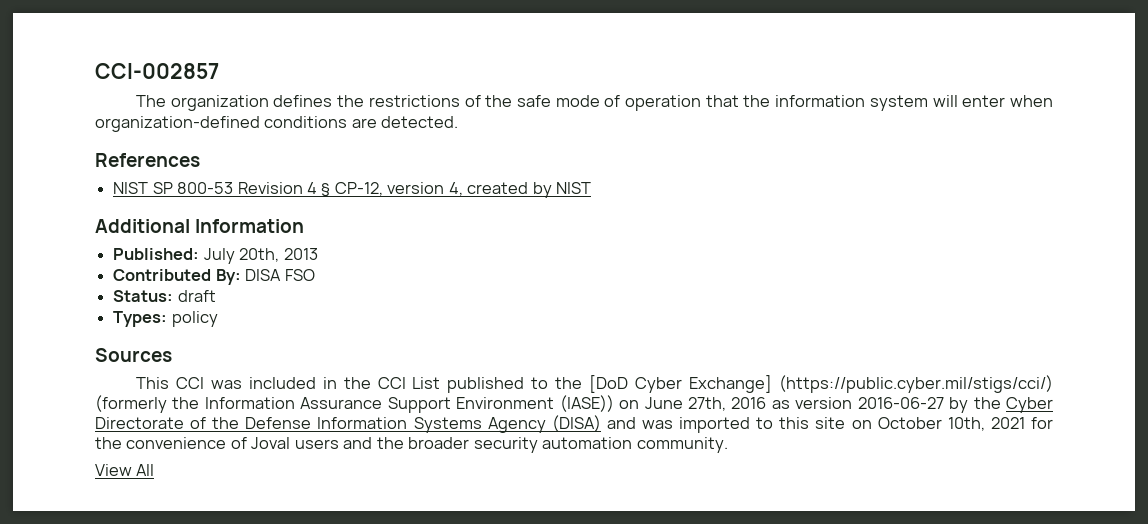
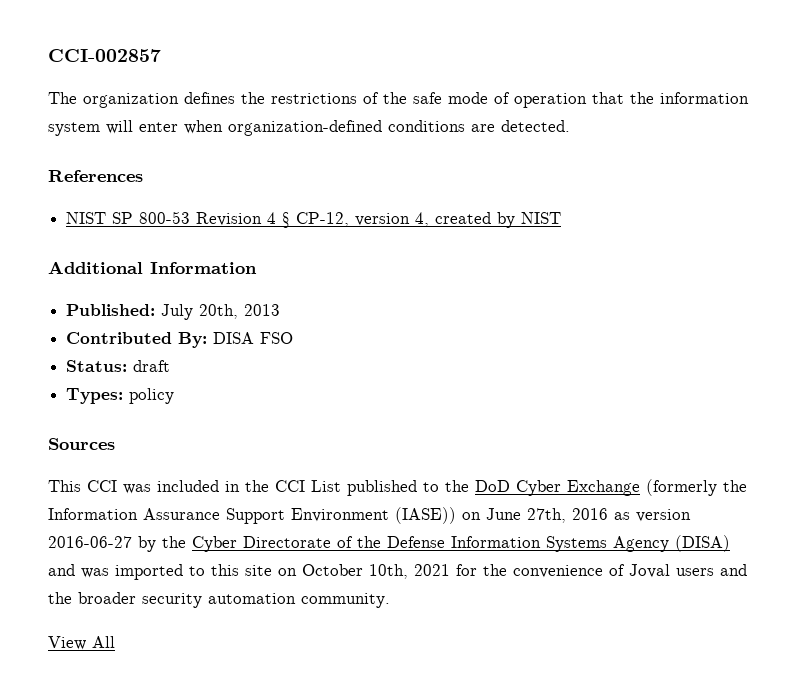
[589,375,1053,393] [DoD Cyber Exchange] (https://public.cyber.mil/stigs/cci/) -> [475,480,640,496] DoD Cyber Exchange

